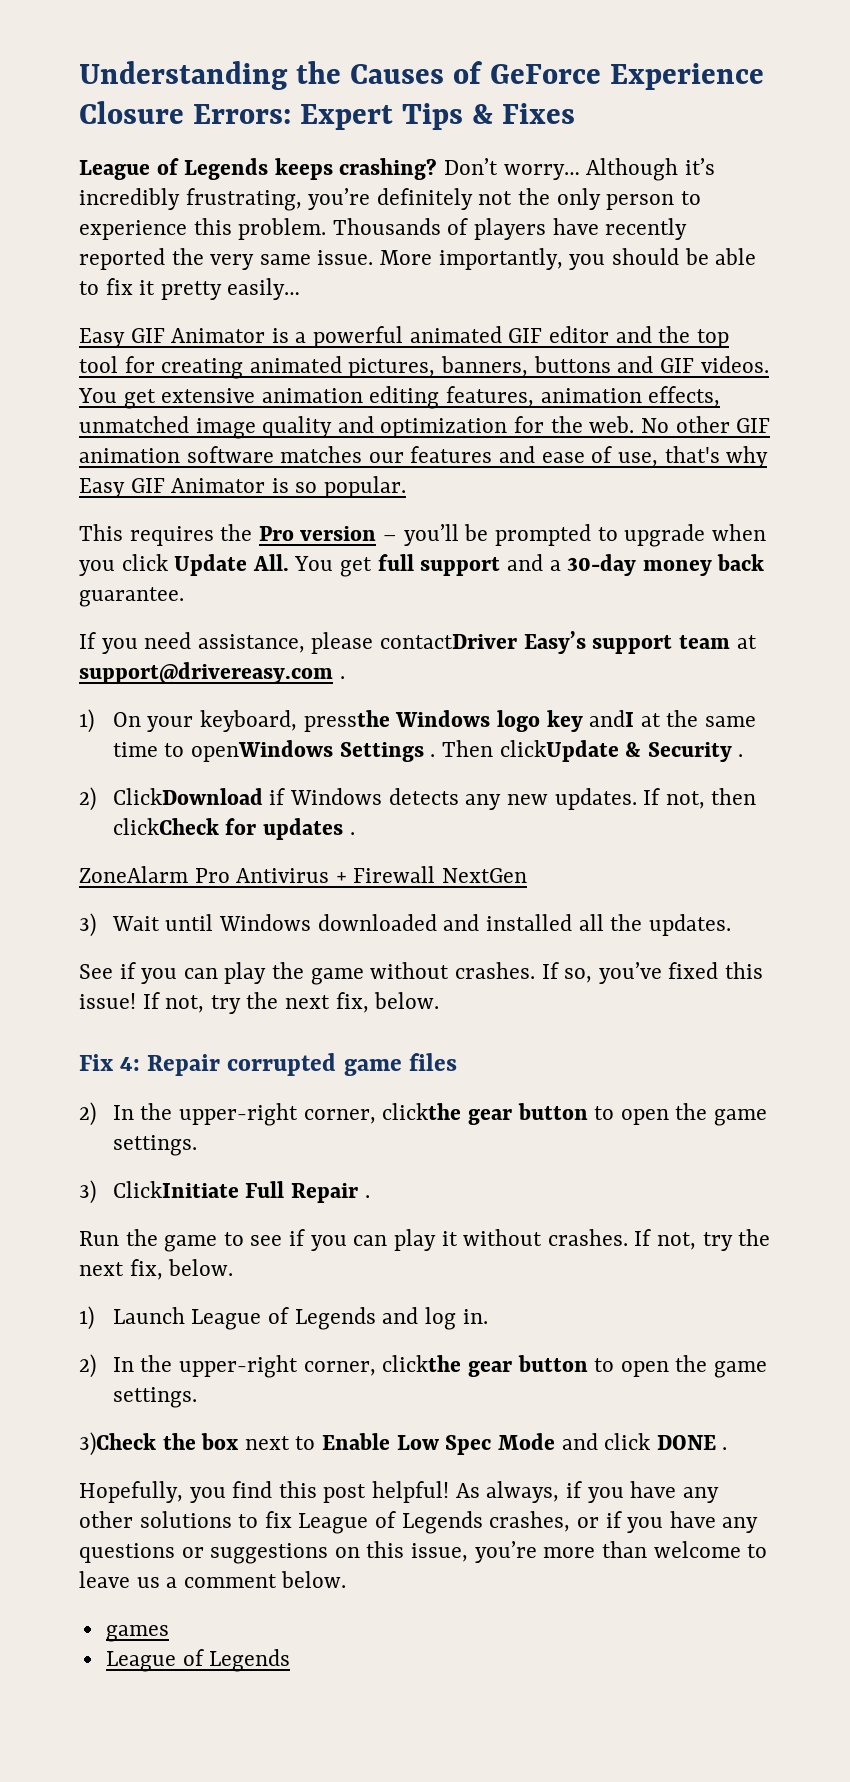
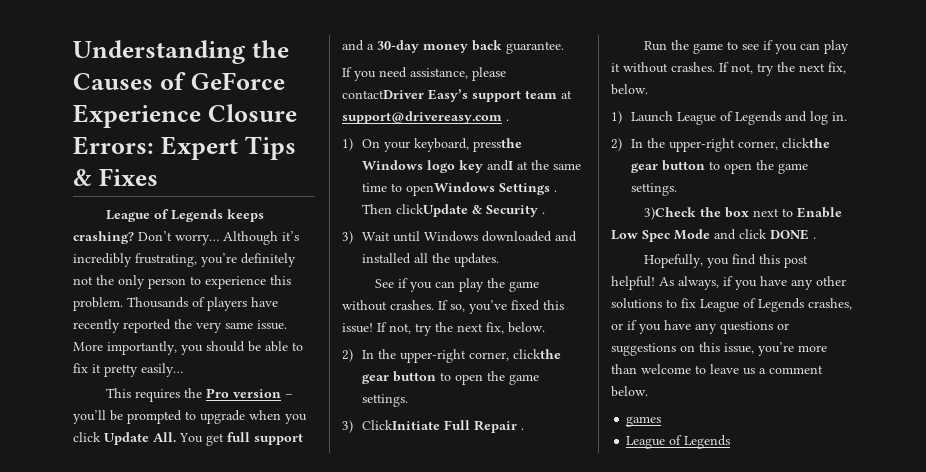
[79,326,729,348] [79,356,769,379] [78,386,721,409] [79,416,771,439] [79,446,769,468] [79,476,407,498] // Easy GIF Animator is a powerful animated GIF editor and the top tool for creating animated pictures, banners, buttons and GIF videos. You get extensive animation editing features, animation effects, unmatched image quality and optimization for the web. No other GIF animation software matches our features and ease of use, that's why Easy GIF Animator is so popular. -> (183, 370) none
[79,787,757,811] [112,818,355,840] [79,866,528,883] // 2) ClickDownload if Windows detects any new updates. If not, then clickCheck for updates . // ZoneAlarm Pro Antivirus + Firewall NextGen -> (546, 213) none
[79,1053,457,1076] // Fix 4: Repair corrupted game files -> (545, 327) none

